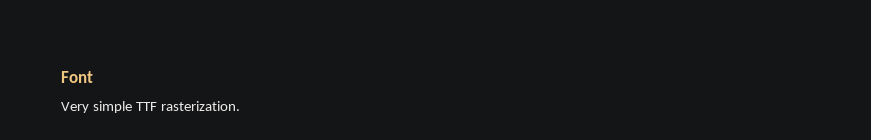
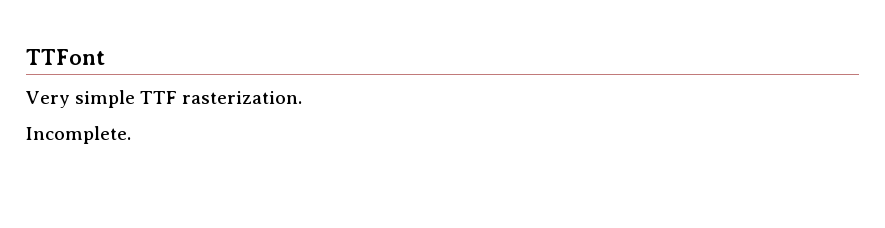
[61,71,93,83] Font -> [26,49,105,65] TTFont
(240, 106) none -> [26,126,131,144] // Incomplete.

